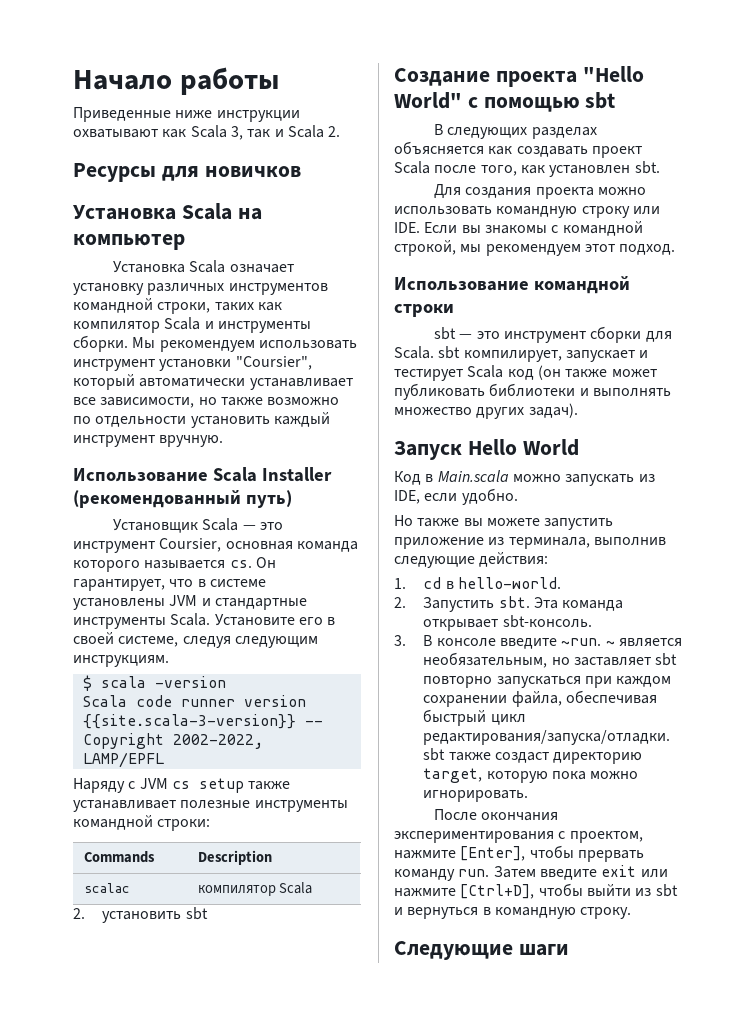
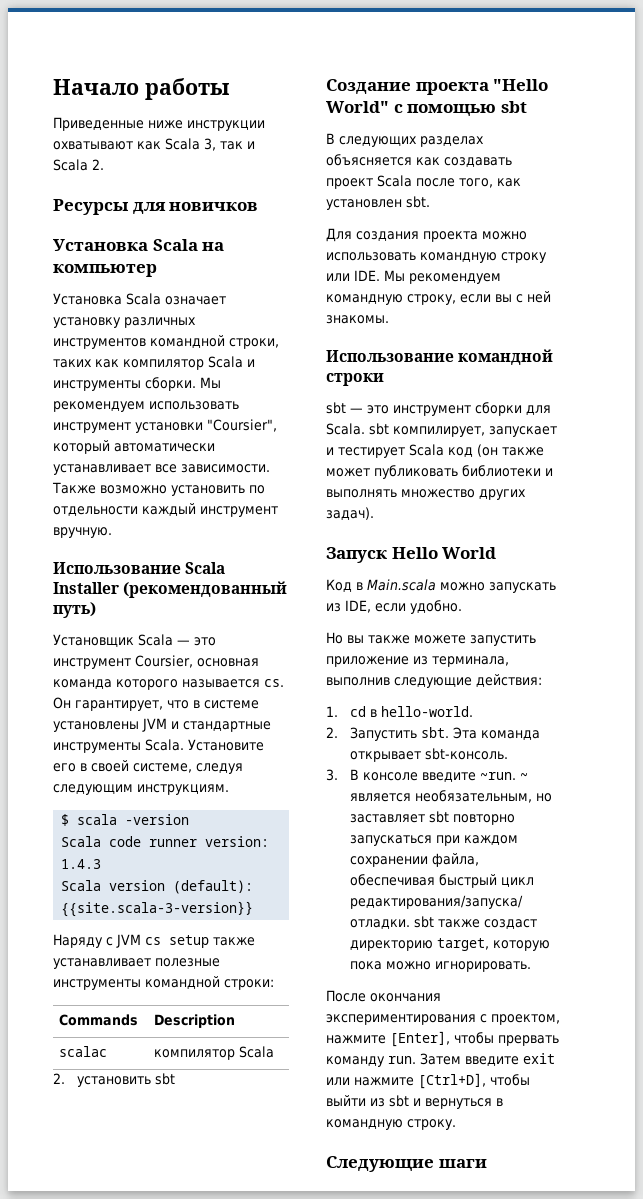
[100,397,340,408] зависимости, но также возможно -> [181,464,270,473] [52,482,245,496] зависимости. Также возможно установить
[190,416,270,428] установить -> (138, 511) none
[243,695,306,707] [82,714,323,729] [82,733,263,749] [82,752,164,768] version {{site.scala-3-version}} -- Copyright 2002-2022, LAMP/EPFL -> [205,836,270,847] [61,859,102,869] [61,880,254,894] [61,901,254,917] version: 1.4.3 // Scala version (default): {{site.scala-3-version}}
[424,221,643,236] [394,240,676,256] Если вы знакомы с командной строкой, мы рекомендуем этот подход. -> [384,270,501,284] [326,291,551,305] [326,315,389,324] Мы рекомендуем командную строку, если вы с ней знакомы.
[417,518,483,527] также вы -> [347,635,410,644] вы также

